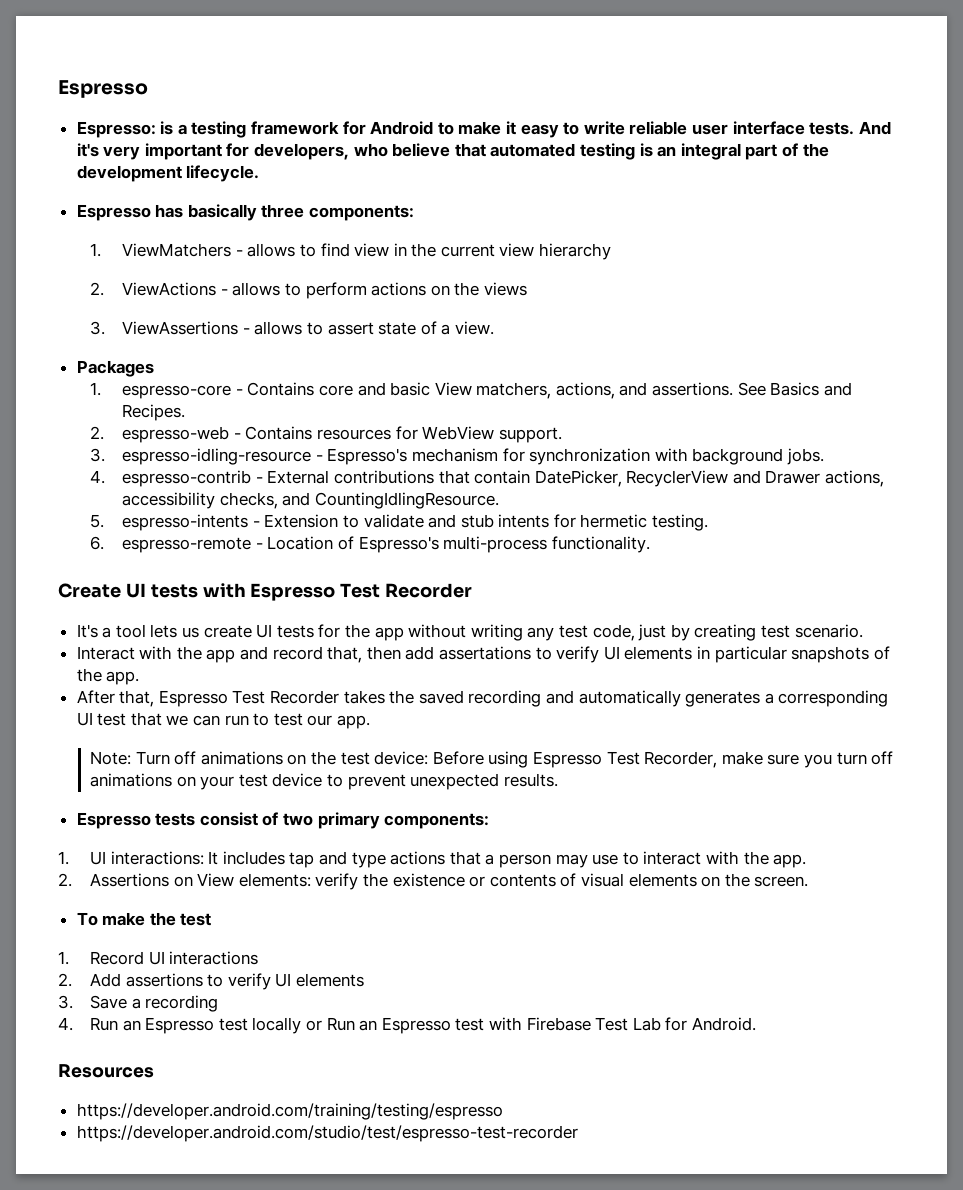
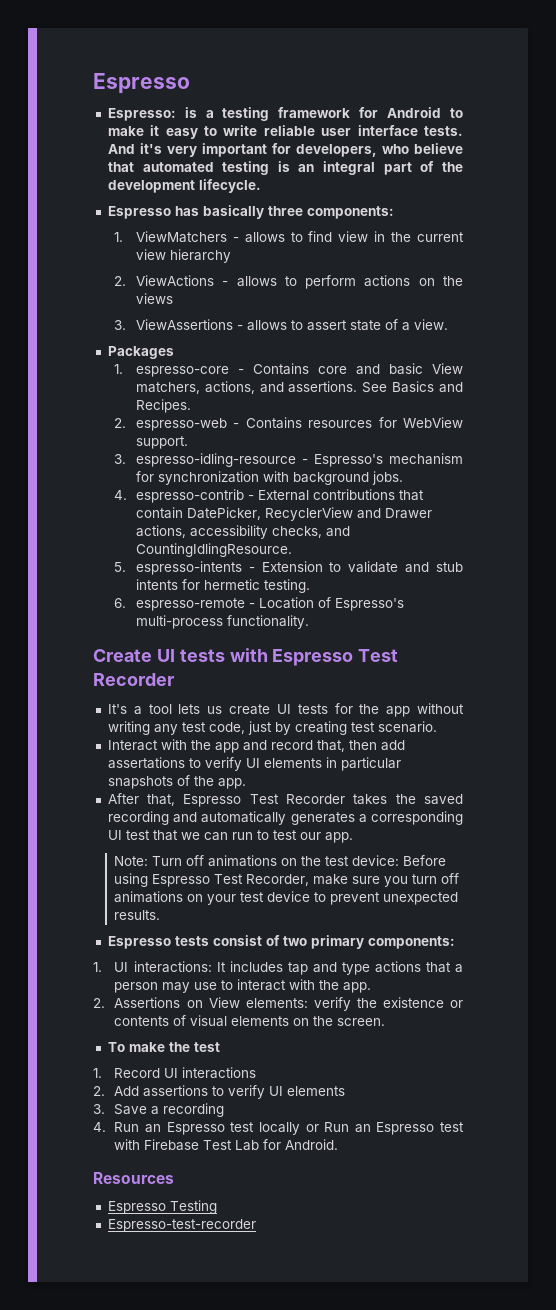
[76,1103,503,1120] [76,1125,578,1142] https://developer.android.com/training/testing/espresso // https://developer.android.com/studio/test/espresso-test-recorder -> [107,1200,217,1214] [107,1219,256,1232] Espresso Testing // Espresso-test-recorder

